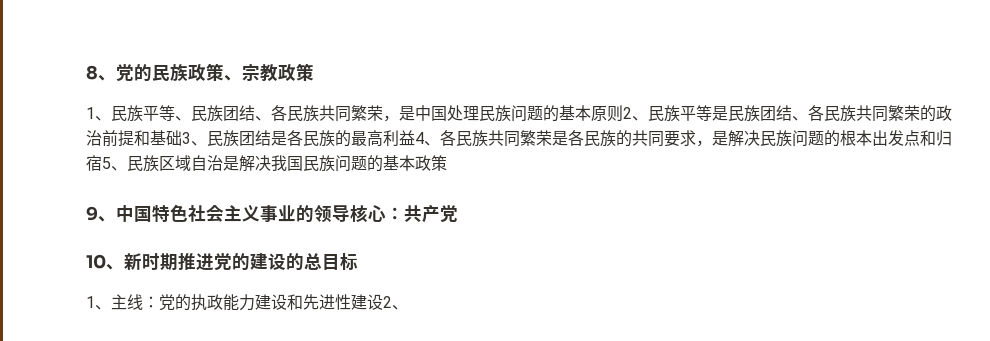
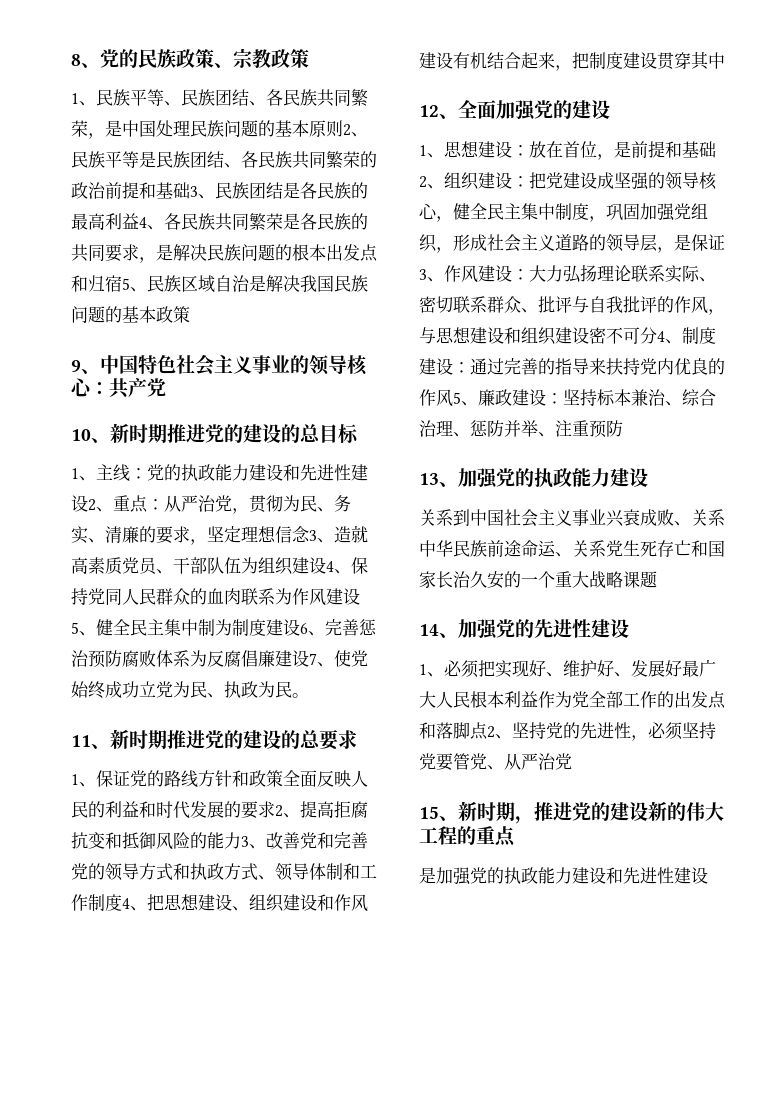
(408, 307) none -> [113,495,351,514] [71,525,368,545] [71,557,368,575] [71,588,360,606] [71,619,377,636] [71,650,368,668] [71,681,309,699] [71,729,357,750] [71,770,368,788] [71,801,368,819] [71,832,368,850] [71,863,377,881] [71,894,368,912] [419,51,725,71] [419,100,610,121] [419,141,716,160] [419,172,717,190] [419,203,708,222] [419,234,725,253] [419,264,716,283] [419,296,725,315] [419,327,716,345] [419,358,725,375] [419,389,716,407] [419,420,623,438] [419,468,648,489] [419,509,725,527] [419,540,725,557] [419,571,657,589] [419,619,629,640] [419,659,716,678] [419,691,726,709] [419,722,716,741] [419,753,572,771] [419,801,724,824] [419,826,516,847] [419,867,708,885] 重点：从严治党，贯彻为民、务实、清廉的要求，坚定理想信念3、造就高素质党员、干部队伍为组织建设4、保持党同人民群众的血肉联系为作风建设5、健全民主集中制为制度建设6、完善惩治预防腐败体系为反腐倡廉建设7、使党始终成功立党为民、执政为民。 // 11、新时期推进党的建设的总要求 // 1、保证党的路线方针和政策全面反映人民的利益和时代发展的要求2、提高拒腐抗变和抵御风险的能力3、改善党和完善党的领导方式和执政方式、领导体制和工作制度4、把思想建设、组织建设和作风建设有机结合起来，把制度建设贯穿其中 // 12、全面加强党的建设 // 1、思想建设：放在首位，是前提和基础2、组织建设：把党建设成坚强的领导核心，健全民主集中制度，巩固加强党组织，形成社会主义道路的领导层，是保证3、作风建设：大力弘扬理论联系实际、密切联系群众、批评与自我批评的作风，与思想建设和组织建设密不可分4、制度建设：通过完善的指导来扶持党内优良的作风5、廉政建设：坚持标本兼治、综合治理、惩防并举、注重预防 // 13、加强党的执政能力建设 // 关系到中国社会主义事业兴衰成败、关系中华民族前途命运、关系党生死存亡和国家长治久安的一个重大战略课题 // 14、加强党的先进性建设 // 1、必须把实现好、维护好、发展好最广大人民根本利益作为党全部工作的出发点和落脚点2、坚持党的先进性，必须坚持党要管党、从严治党 // 15、新时期，推进党的建设新的伟大工程的重点 // 是加强党的执政能力建设和先进性建设

